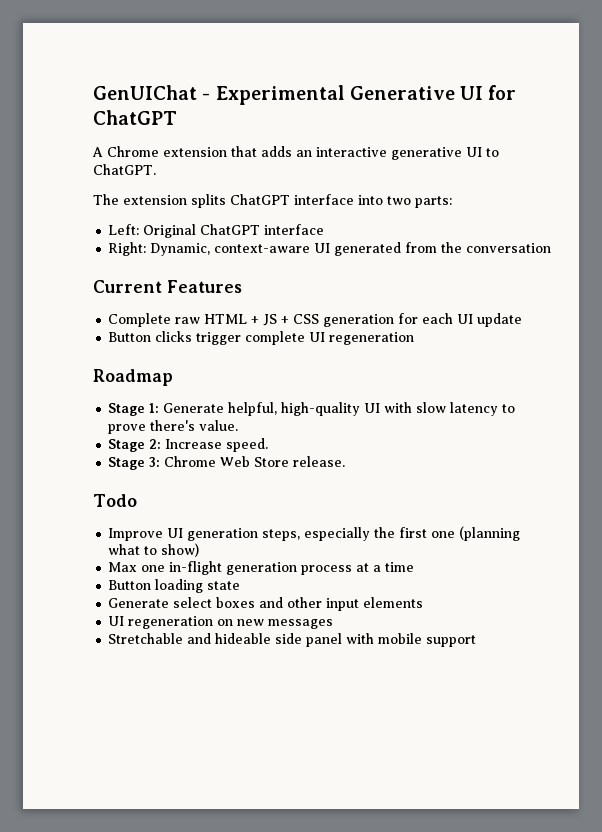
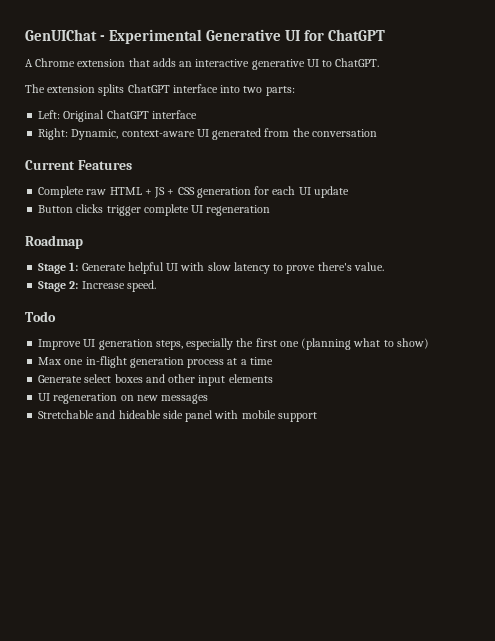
[228,402,361,416] helpful, high-quality -> [127,262,164,274] helpful
[108,456,346,470] // Stage 3: Chrome Web Store release. -> (156, 286) none
[108,579,241,593] // Button loading state -> (273, 361) none

